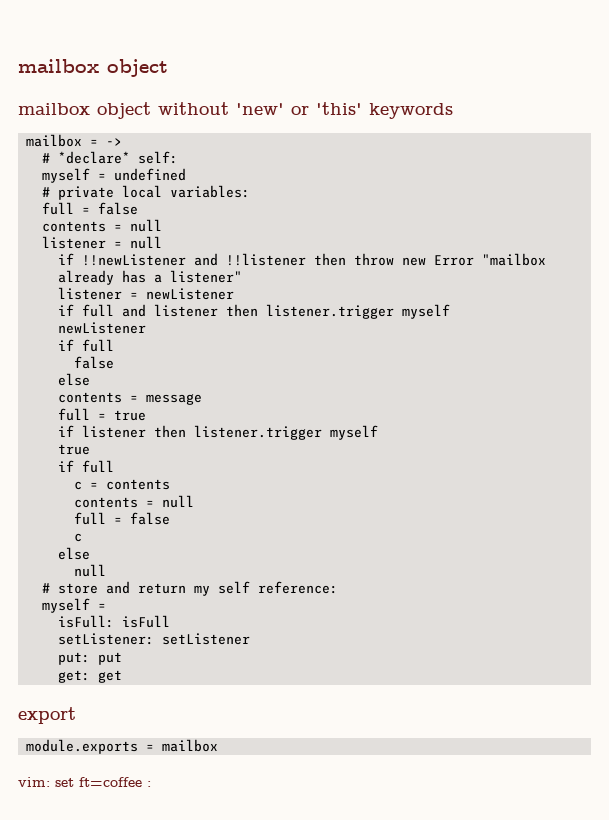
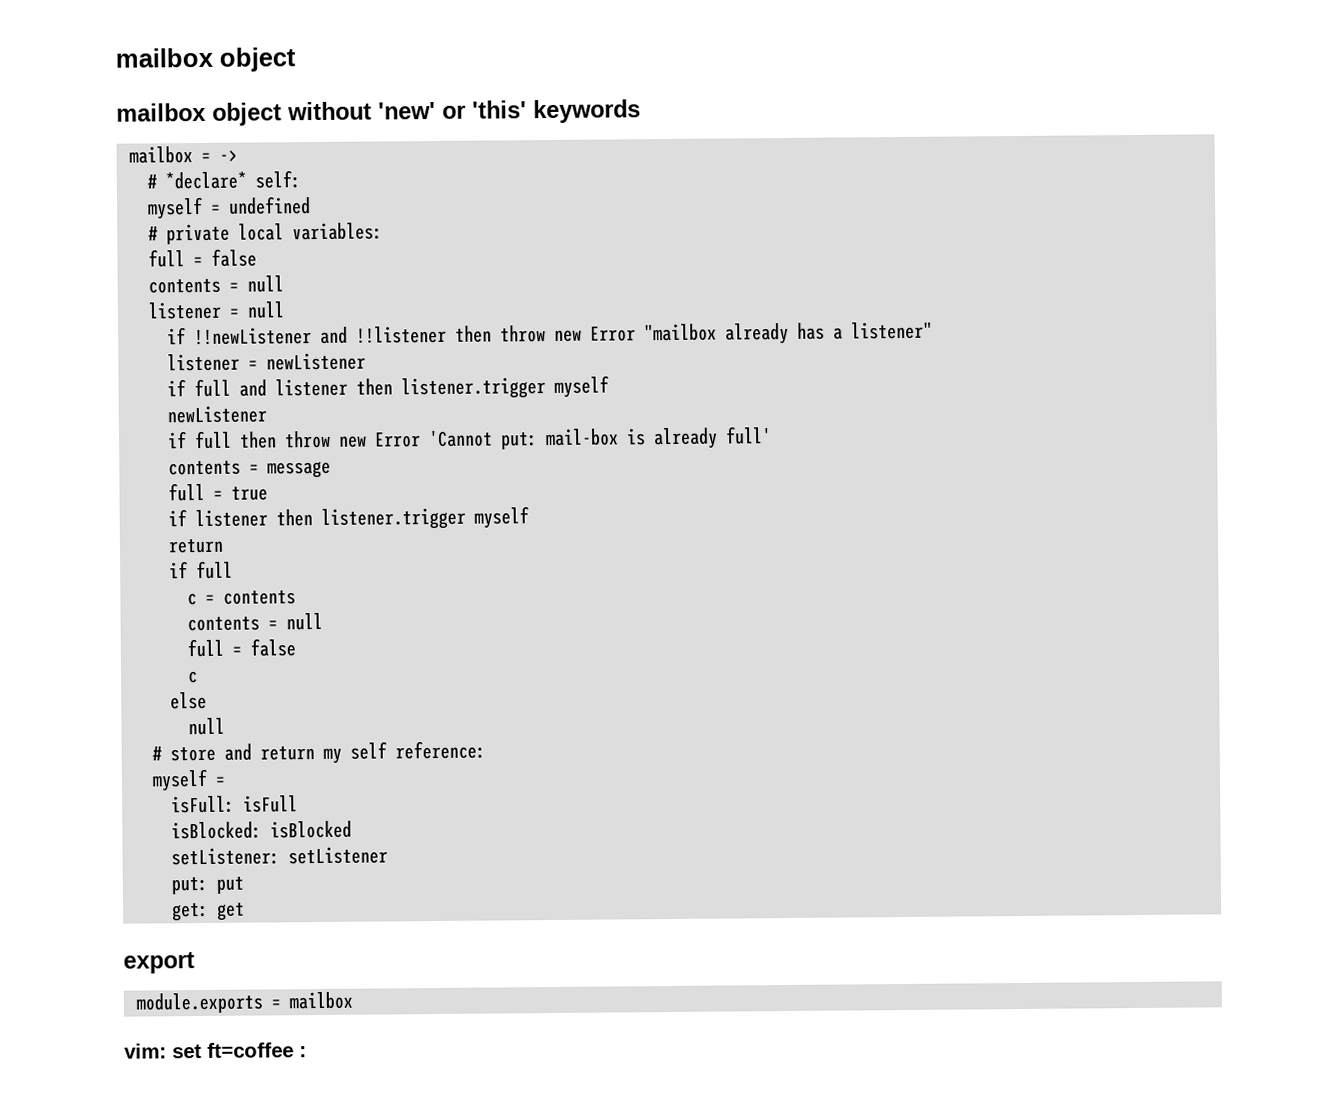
[74,356,115,369] [58,373,91,386] // false // else -> [238,426,772,450] then throw new Error 'Cannot put: mail-box is already full'
[58,444,91,455] true -> [167,538,224,554] return
(171, 621) none -> [170,820,352,840] // isBlocked: isBlocked

